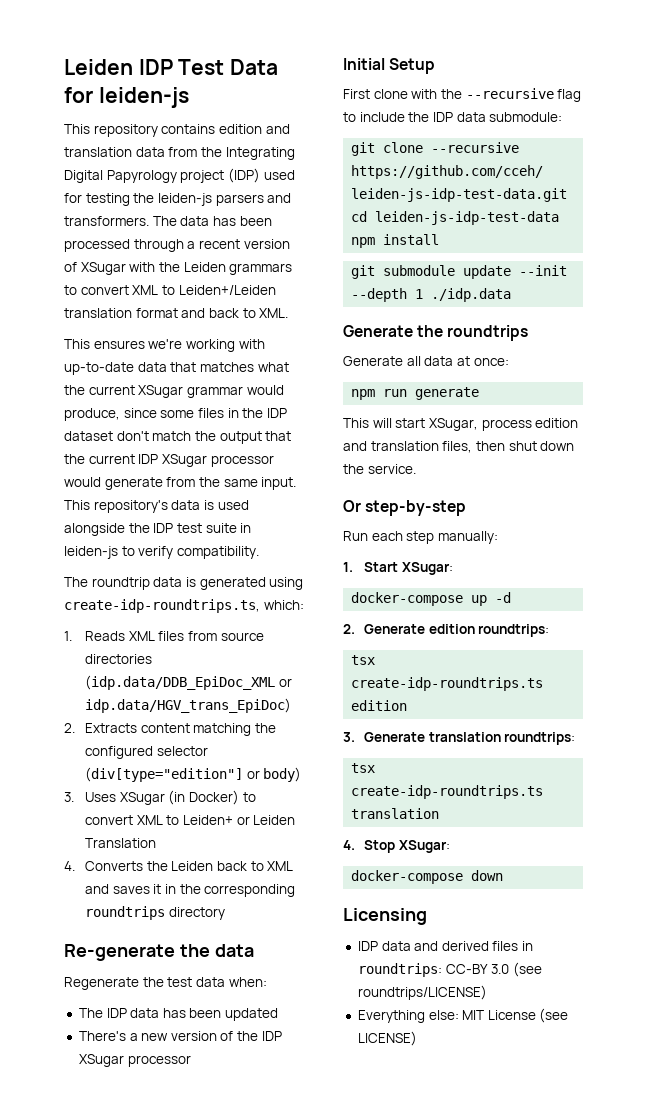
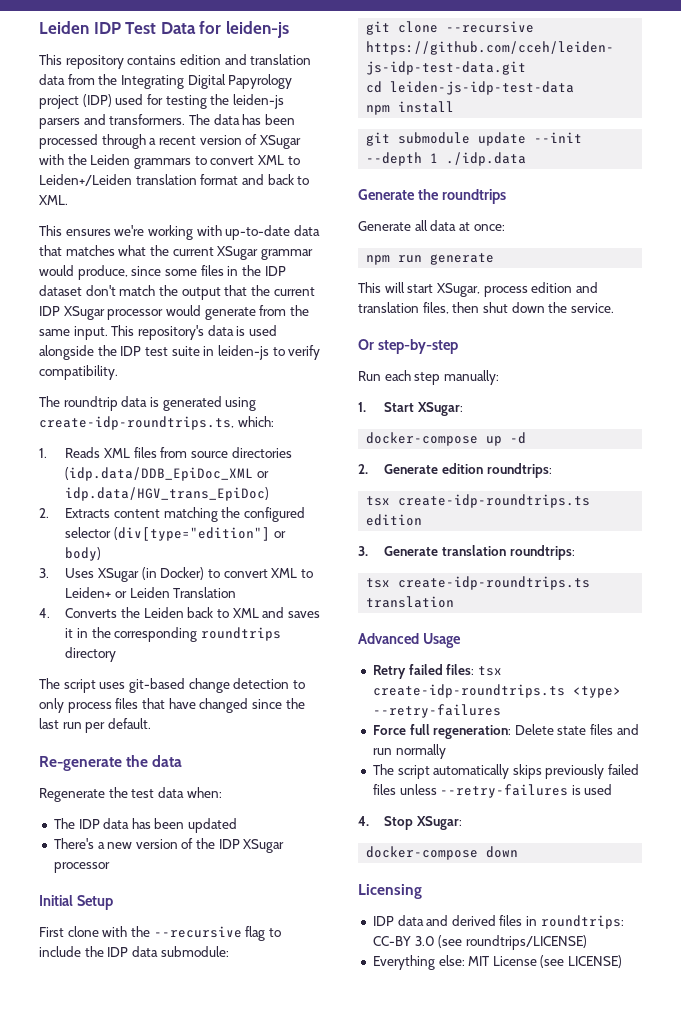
(225, 913) none -> [39,678,305,693] [39,698,305,713] [39,718,151,733] // The script uses git-based change detection to only process files that have changed since the last run per default.
(440, 813) none -> [358,633,461,648] [372,664,502,679] [372,684,621,698] [372,704,501,718] [372,724,639,739] [372,744,446,759] [372,764,640,779] [372,784,613,798] // Advanced Usage // Retry failed files: tsx create-idp-roundtrips.ts <type> --retry-failures // Force full regeneration: Delete state files and run normally // The script automatically skips previously failed files unless --retry-failures is used

